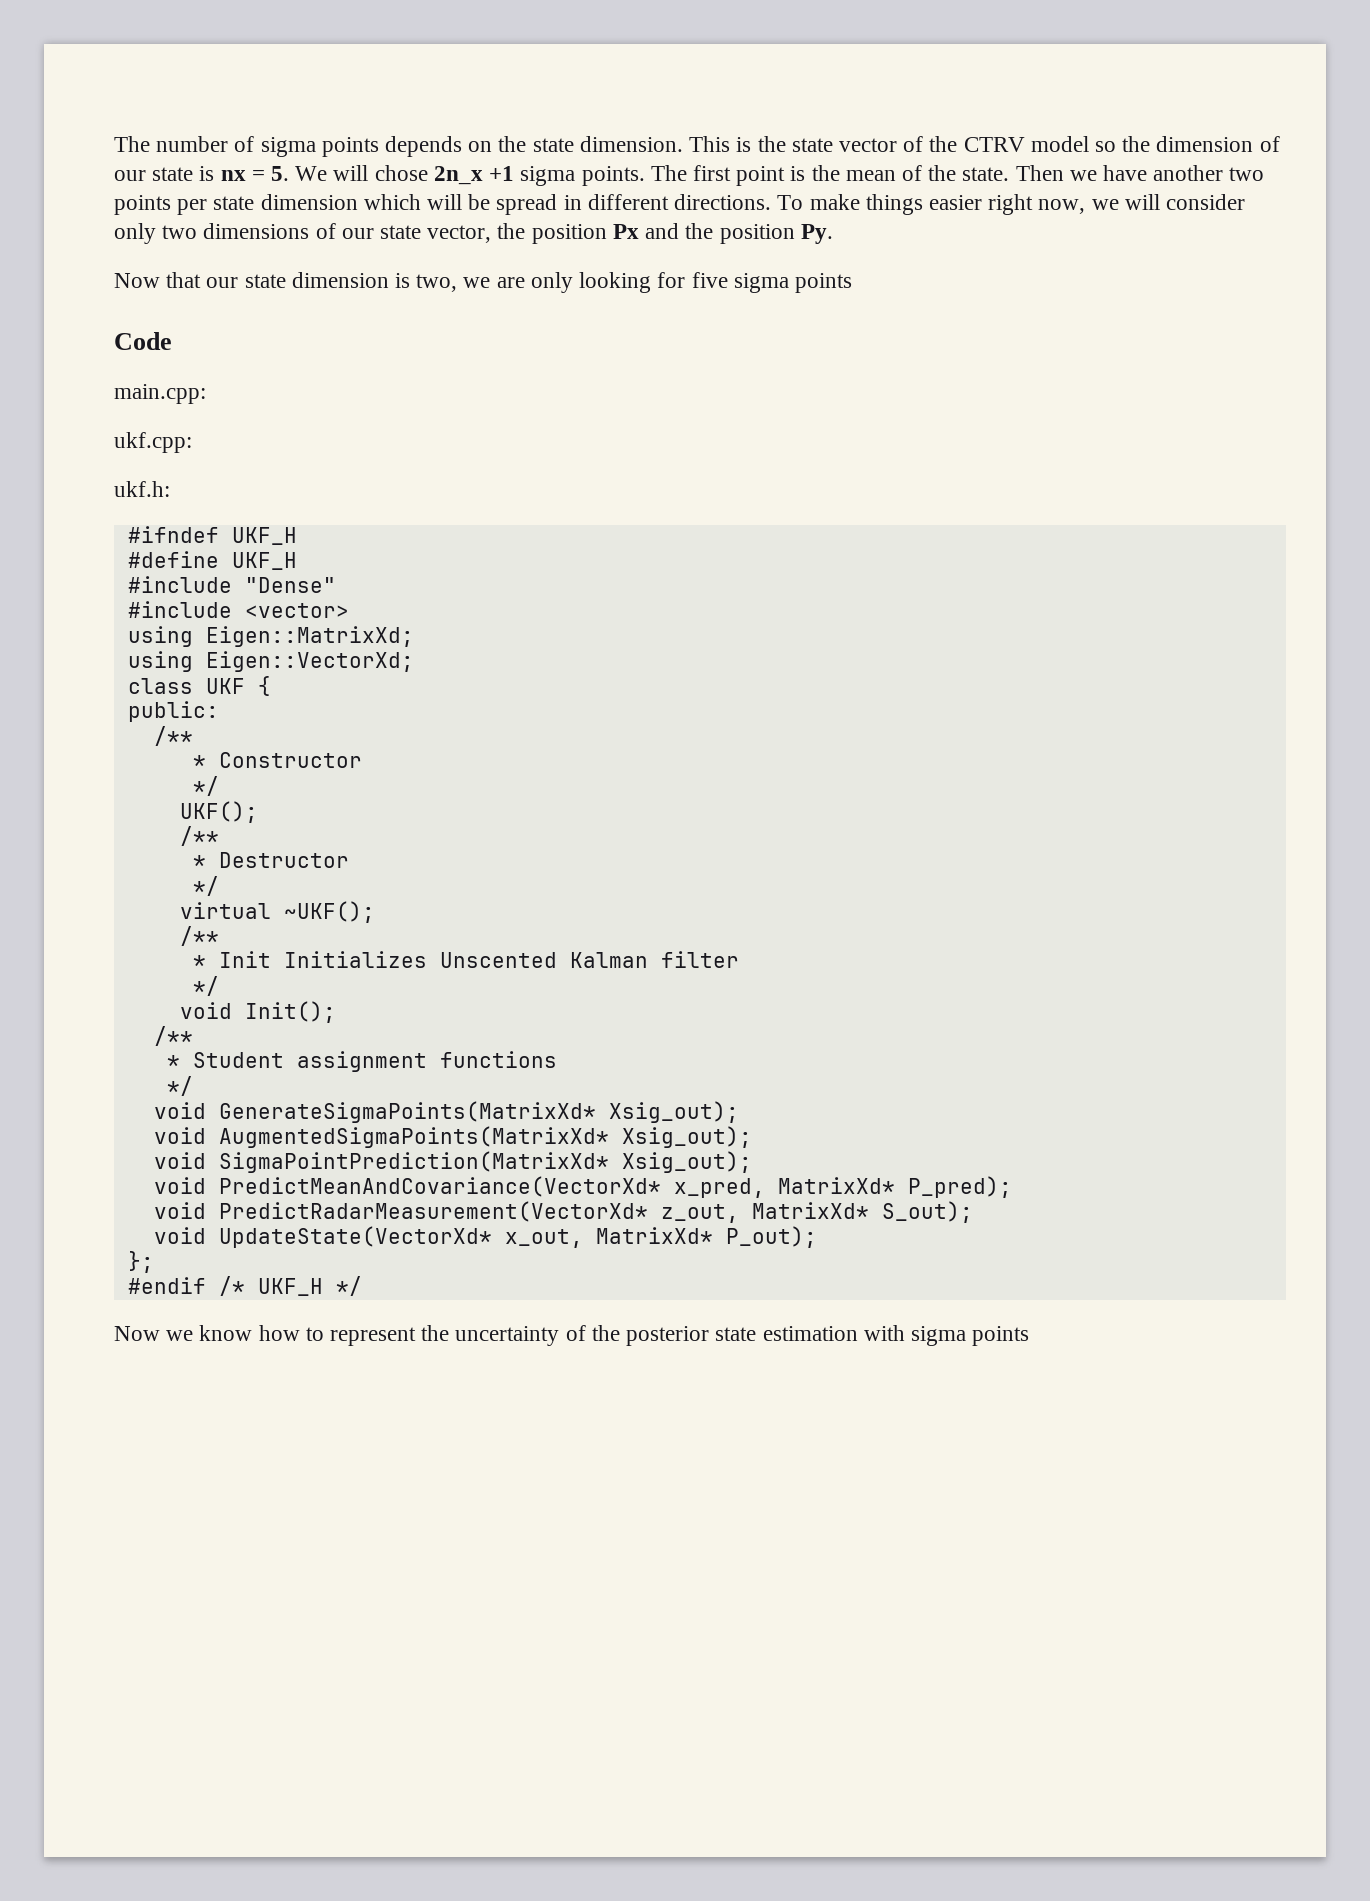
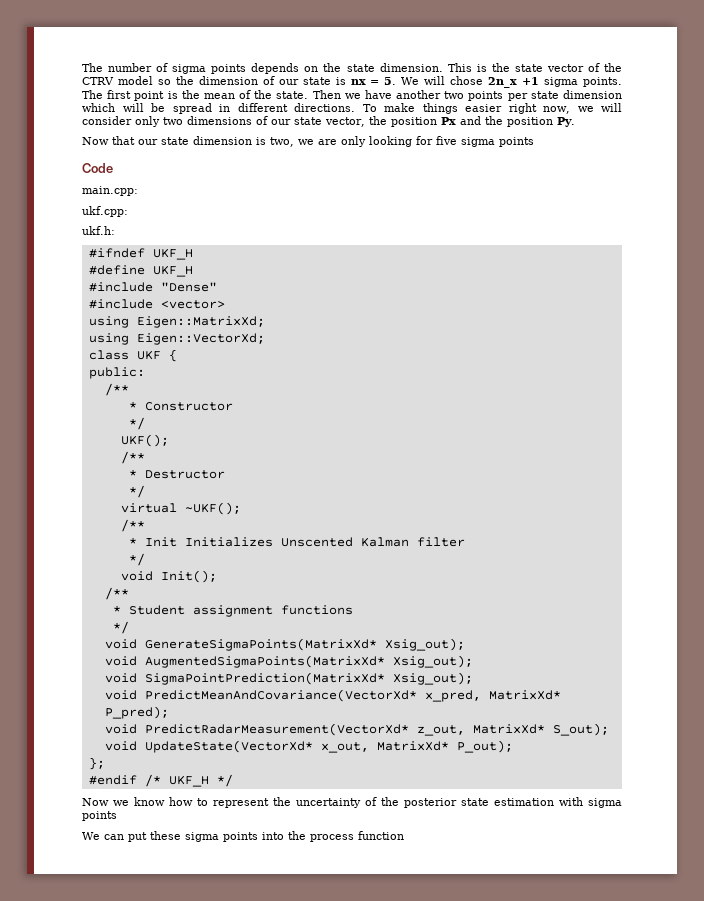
(1030, 1336) none -> [82,831,404,842] // We can put these sigma points into the process function

